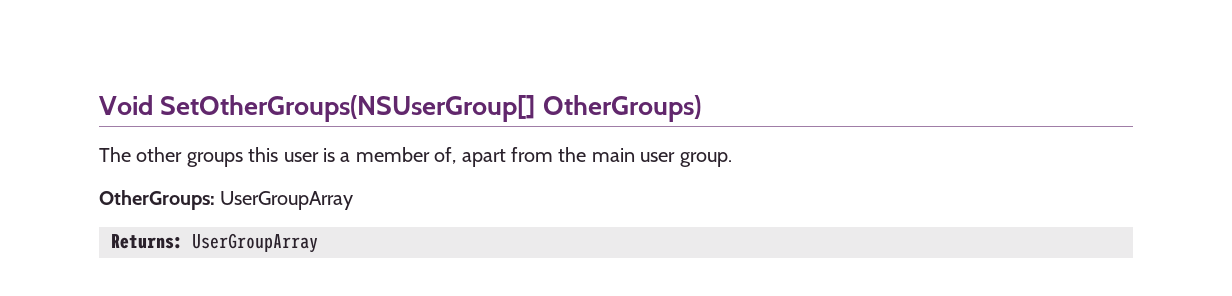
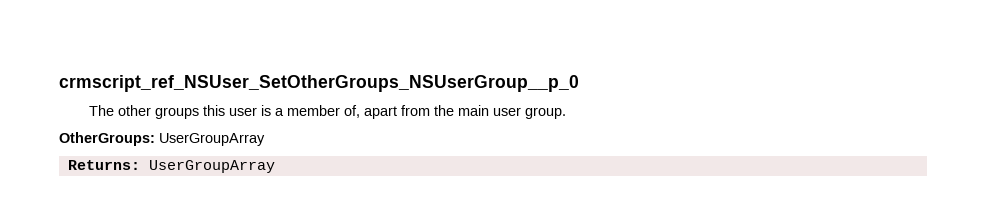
[99,95,701,122] Void SetOtherGroups(NSUserGroup[] OtherGroups) -> [59,75,579,92] crmscript_ref_NSUser_SetOtherGroups_NSUserGroup__p_0

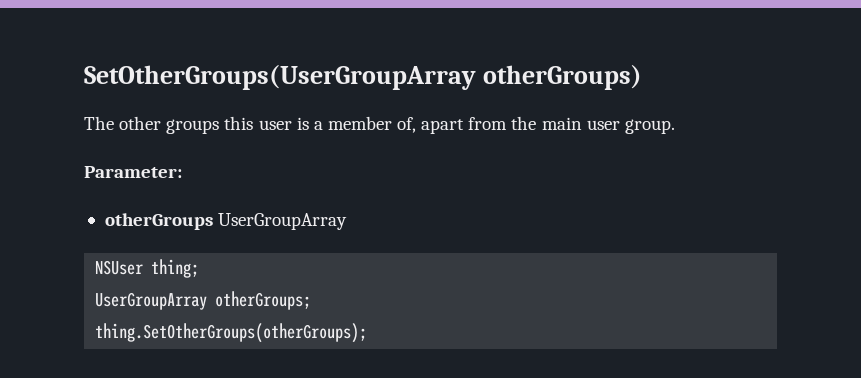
[59,75,579,92] crmscript_ref_NSUser_SetOtherGroups_NSUserGroup__p_0 -> [84,65,643,90] SetOtherGroups(UserGroupArray otherGroups)
[59,132,155,146] OtherGroups: -> [84,166,182,178] [104,213,213,230] Parameter: // otherGroups
[67,160,275,173] Returns: UserGroupArray -> [95,259,200,278] [95,291,312,310] [95,323,368,343] NSUser thing; // UserGroupArray otherGroups; // thing.SetOtherGroups(otherGroups);

